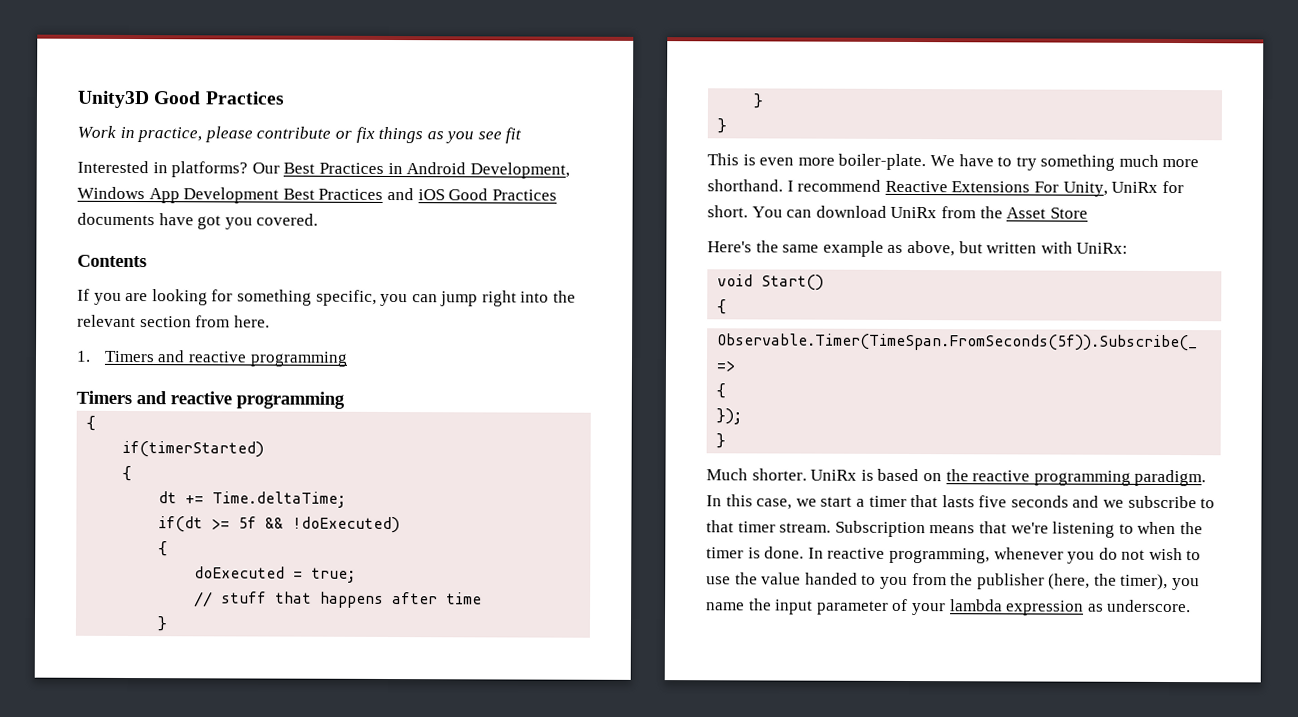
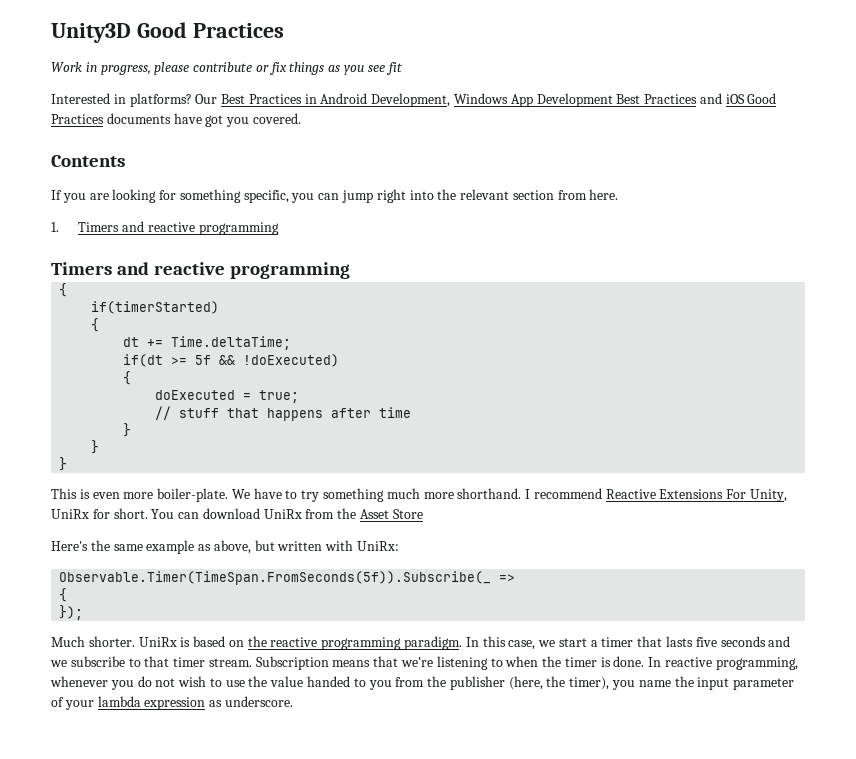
[137,127,203,143] practice, -> [100,65,151,75] progress,
[717,274,825,291] [717,299,728,315] // void Start() // { -> (400, 546) none
[716,433,727,449] // } -> (84, 612) none

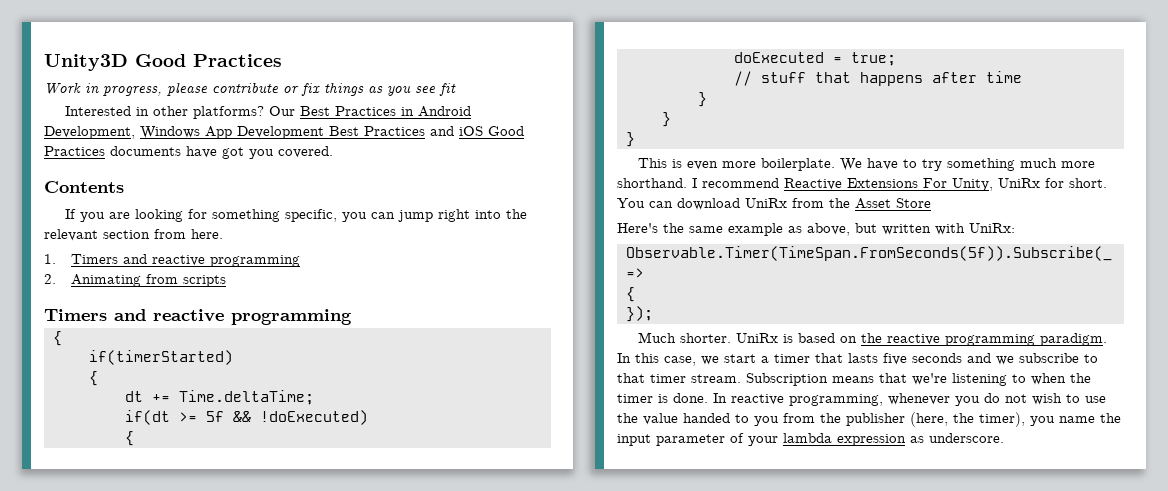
(126, 99) none -> [153,106,189,116] other
(279, 228) none -> [44,274,226,287] // 2. Animating from scripts
[157,488,229,502] boiler-plate. -> [761,158,836,171] boilerplate.

